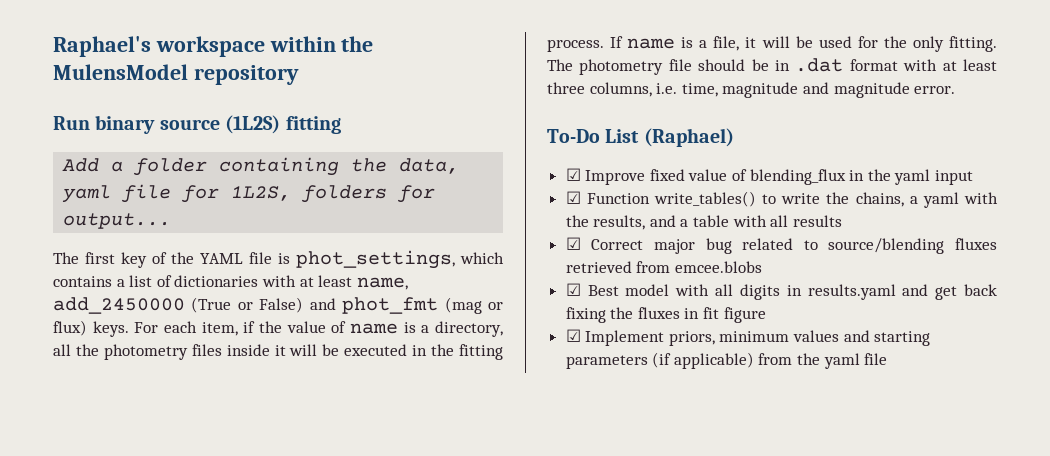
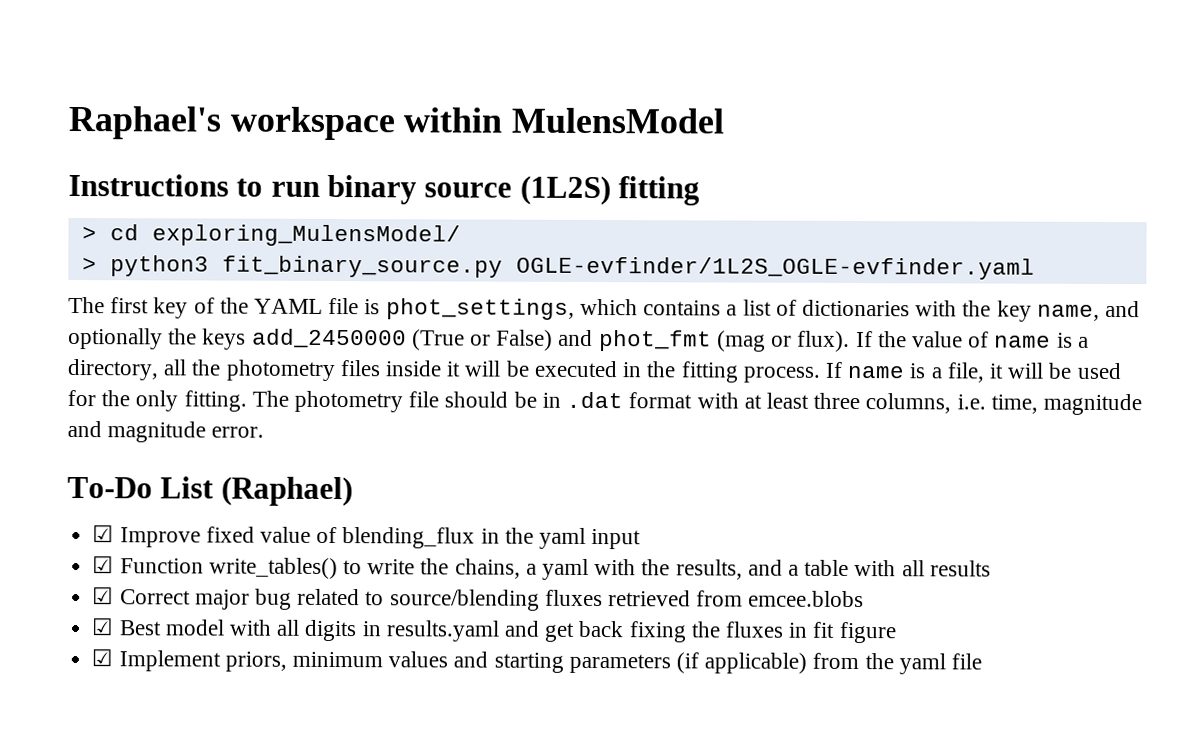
[341,36,374,52] the -> (503, 120) none
[193,65,299,85] [53,116,90,130] repository // Run -> [68,173,320,197] // Instructions to run
[62,157,460,176] [62,184,436,203] [63,213,172,229] Add a folder containing the data, yaml file for 1L2S, folders for output... -> [81,224,461,247] [81,255,1035,280] > cd exploring_MulensModel/ // > python3 fit_binary_source.py OGLE-evfinder/1L2S_OGLE-evfinder.yaml
[299,275,408,290] at least name, -> [962,300,1140,322] [68,327,247,350] the key name, and optionally the keys
[53,320,256,337] flux) keys. For each item, if -> [797,330,873,352] flux). If

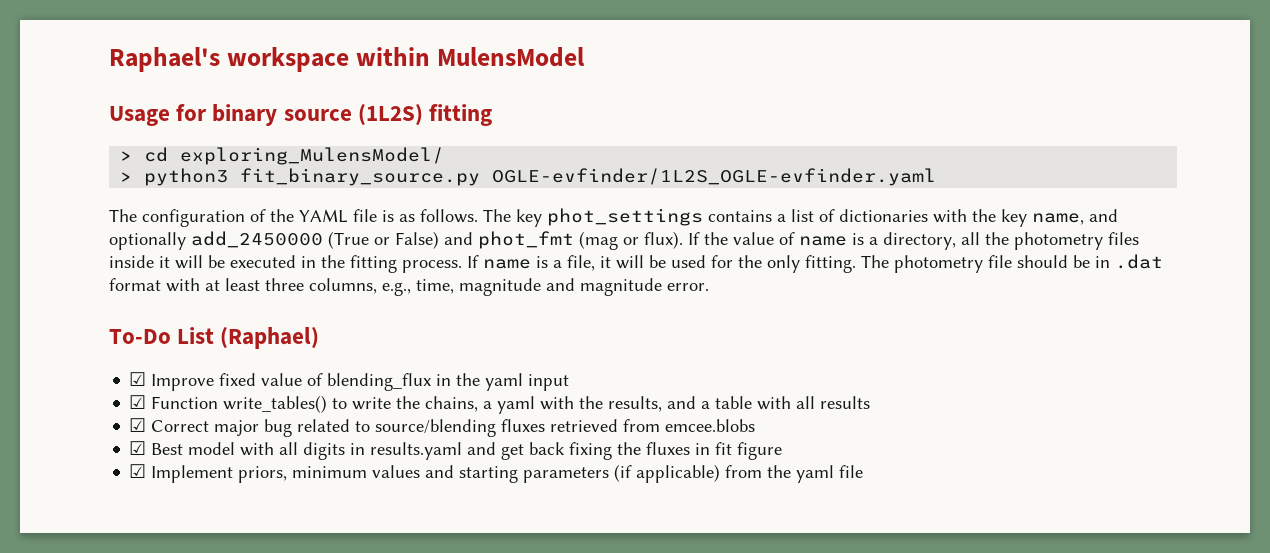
[68,173,320,197] Instructions to run -> [109,104,208,126] Usage for
[110,297,189,319] first key -> [142,209,245,227] configuration
[385,298,638,320] phot_settings, which -> [399,208,703,227] as follows. The key phot_settings
[168,328,247,350] the keys -> (186, 241) none
[956,394,986,410] i.e. -> [382,282,411,296] e.g.,

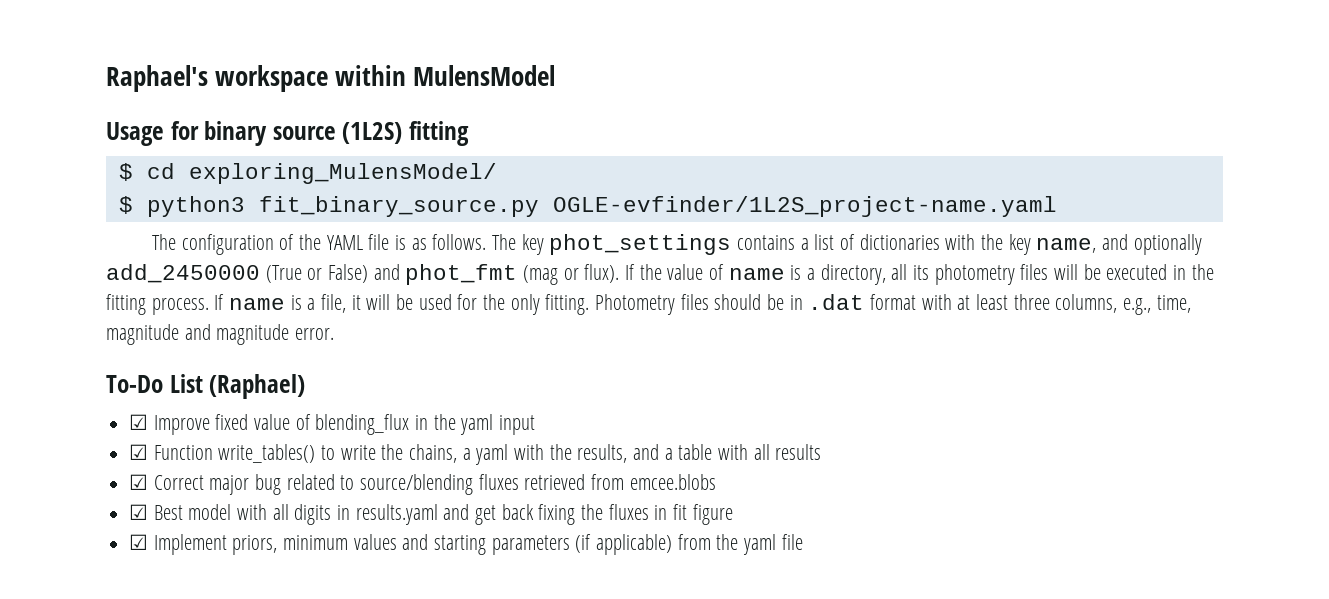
[120,151,133,161] > -> [118,163,133,181] $
[120,172,133,182] > -> [118,196,133,214] $
[492,168,937,186] OGLE-evfinder/1L2S_OGLE-evfinder.yaml -> [552,196,1057,217] OGLE-evfinder/1L2S_project-name.yaml
[985,232,1009,245] the -> [913,265,930,280] its
[109,255,170,268] inside it -> (1049, 272) none
[861,255,1012,273] The photometry file -> [595,294,709,315] Photometry files

